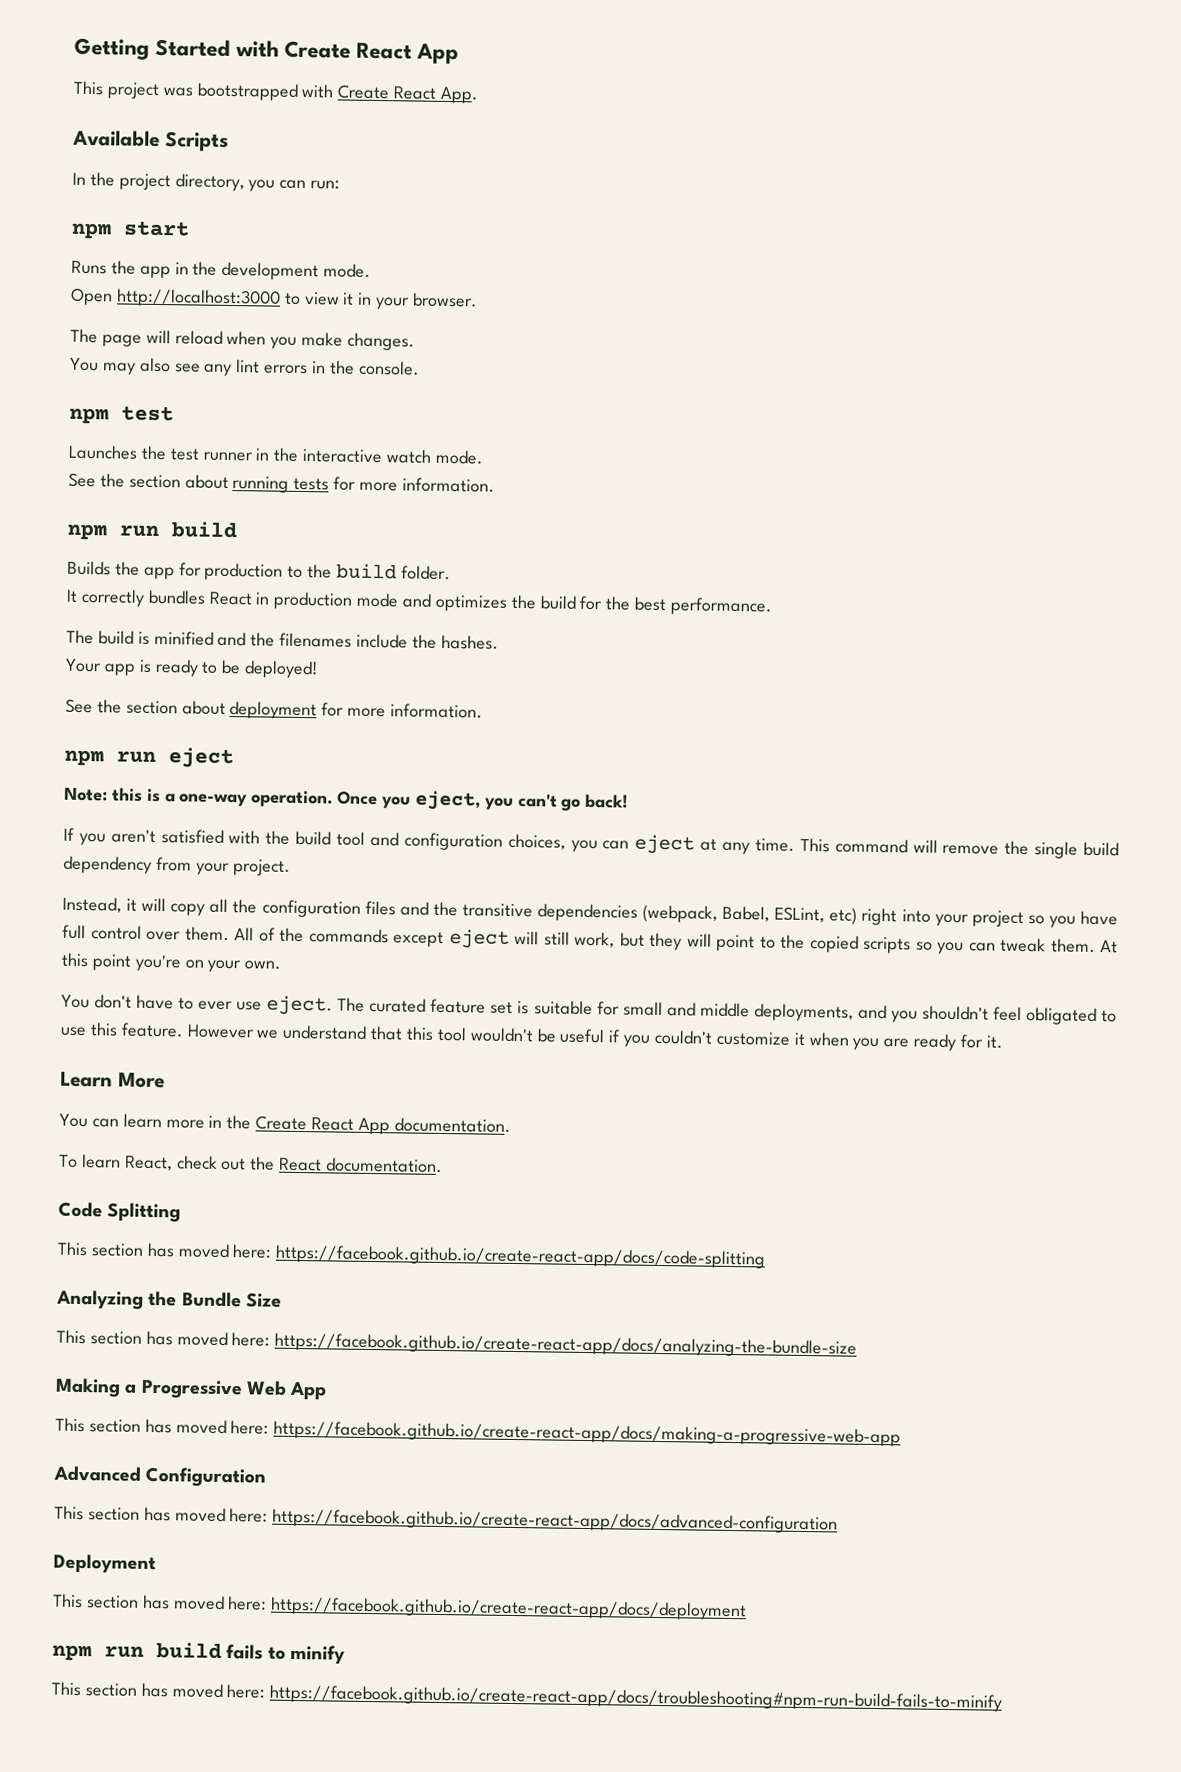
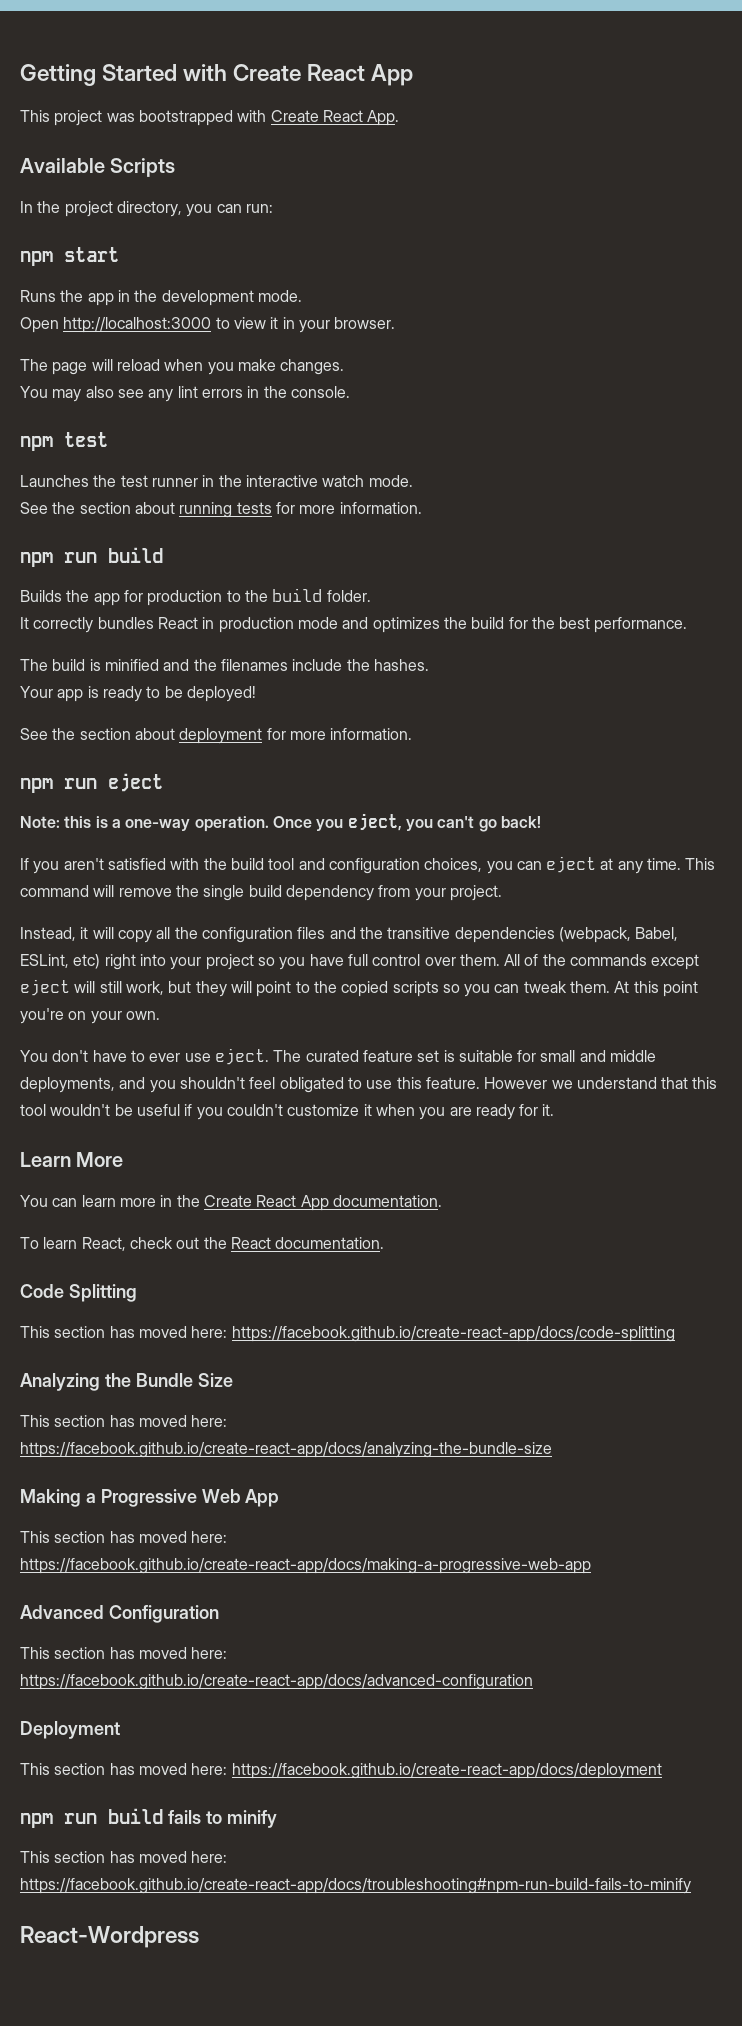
(1003, 1698) none -> [20,1926,199,1948] // React-Wordpress

